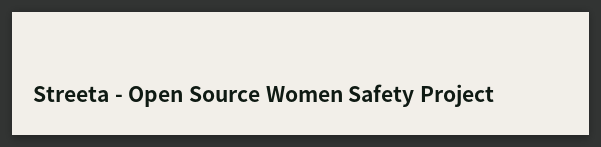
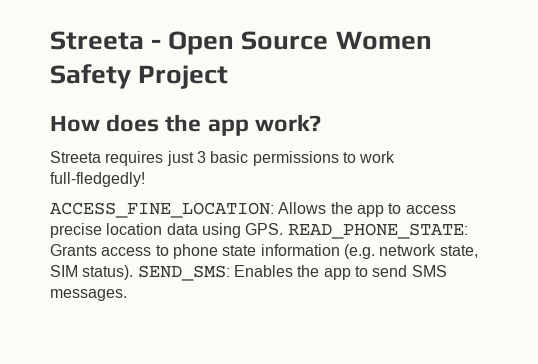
(495, 95) none -> [50,114,321,136] [50,151,396,166] [50,172,145,187] [50,202,456,218] [50,223,468,239] [50,244,478,259] [50,265,447,281] [50,289,127,301] // How does the app work? // Streeta requires just 3 basic permissions to work full-fledgedly! // ACCESS_FINE_LOCATION: Allows the app to access precise location data using GPS. READ_PHONE_STATE: Grants access to phone state information (e.g. network state, SIM status). SEND_SMS: Enables the app to send SMS messages.

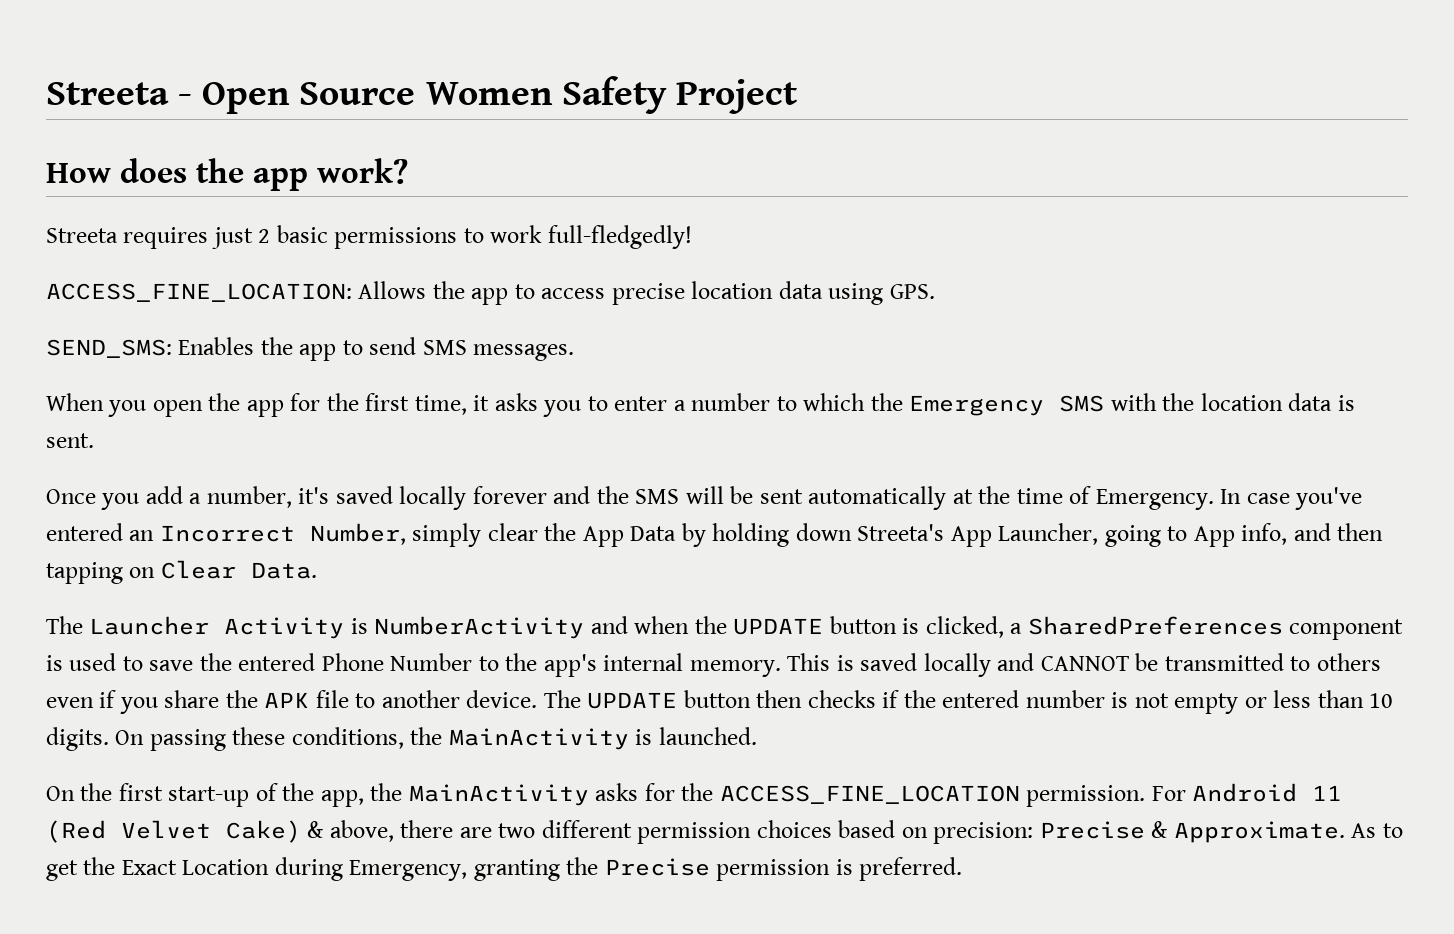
[196,151,206,163] 3 -> [258,229,271,243] 2
[287,223,468,239] [50,244,478,259] [50,265,134,280] READ_PHONE_STATE: Grants access to phone state information (e.g. network state, SIM status). -> (935, 291) //
(127, 295) none -> [46,393,1355,417] [46,433,94,448] [46,486,1363,510] [46,523,1384,547] [46,560,317,584] [46,616,1404,640] [46,653,1381,677] [46,690,1394,714] [46,727,757,751] [46,783,1343,807] [46,820,1403,844] [46,857,963,881] // When you open the app for the first time, it asks you to enter a number to which the Emergency SMS with the location data is sent. // Once you add a number, it's saved locally forever and the SMS will be sent automatically at the time of Emergency. In case you've entered an Incorrect Number, simply clear the App Data by holding down Streeta's App Launcher, going to App info, and then tapping on Clear Data. // The Launcher Activity is NumberActivity and when the UPDATE button is clicked, a SharedPreferences component is used to save the entered Phone Number to the app's internal memory. This is saved locally and CANNOT be transmitted to others even if you share the APK file to another device. The UPDATE button then checks if the entered number is not empty or less than 10 digits. On passing these conditions, the MainActivity is launched. // On the first start-up of the app, the MainActivity asks for the ACCESS_FINE_LOCATION permission. For Android 11 (Red Velvet Cake) & above, there are two different permission choices based on precision: Precise & Approximate. As to get the Exact Location during Emergency, granting the Precise permission is preferred.

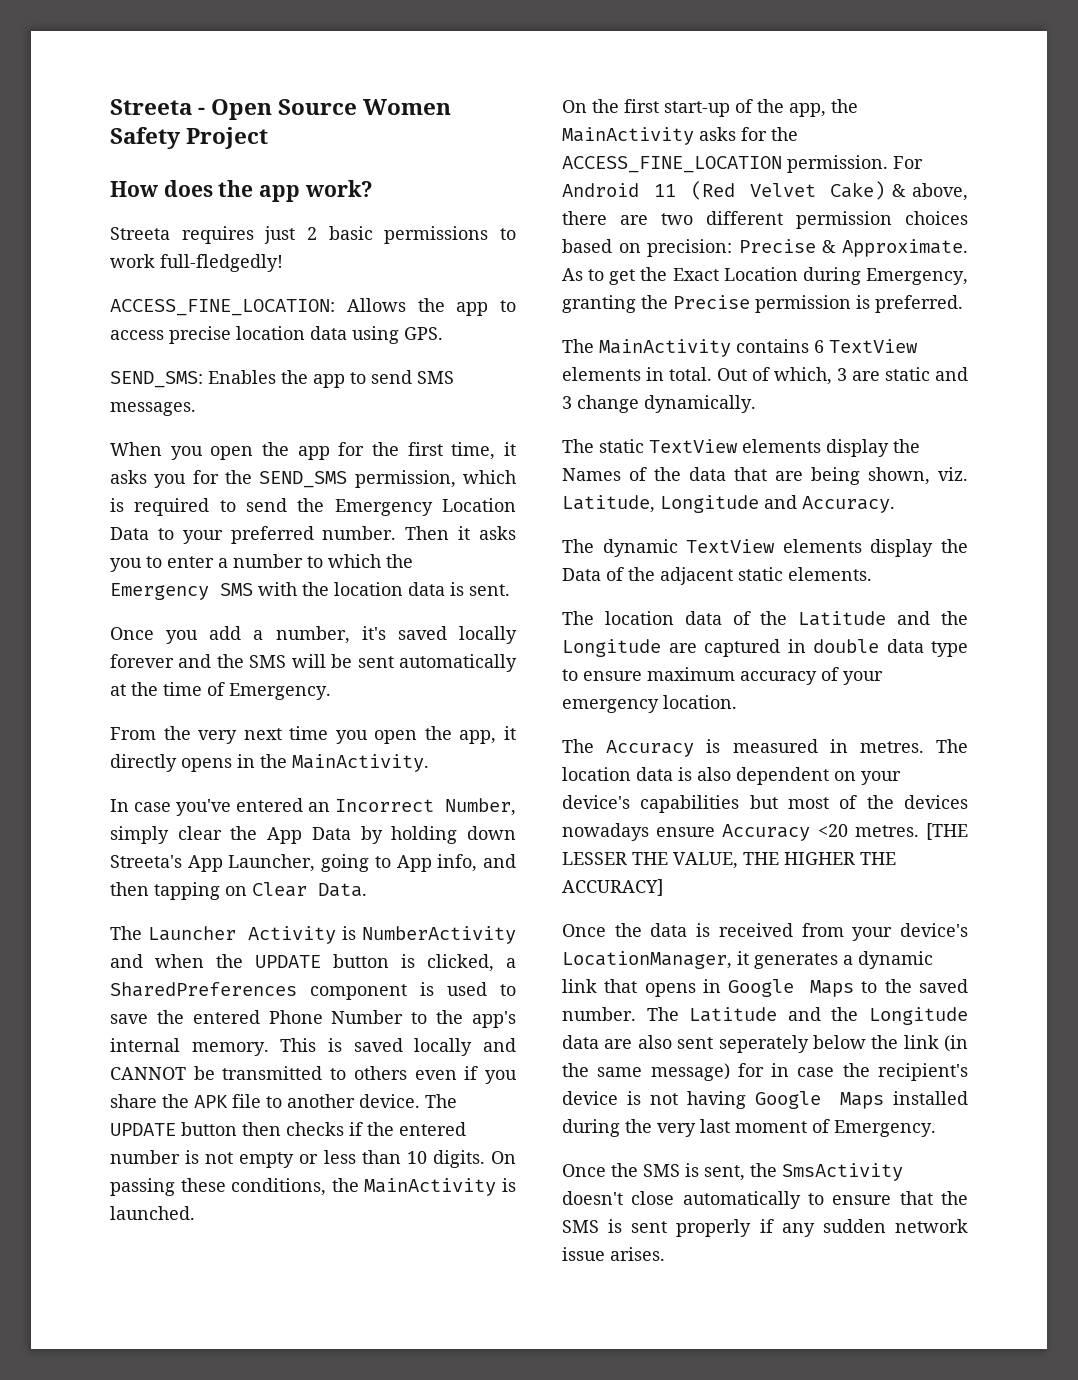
(582, 408) none -> [192,470,516,488] [110,498,516,516] [110,526,516,544] [110,558,142,572] for the SEND_SMS permission, which is required to send the Emergency Location Data to your preferred number. Then it asks you
(1214, 499) none -> [110,726,516,744] [110,754,429,772] // From the very next time you open the app, it directly opens in the MainActivity. //
(963, 869) none -> [562,339,918,357] [562,367,968,385] [562,395,756,413] [562,439,920,457] [562,467,968,485] [562,495,895,513] [562,539,968,557] [562,567,872,585] [562,611,968,626] [562,639,968,657] [562,667,883,685] [562,695,737,713] [562,739,968,757] [562,767,901,785] [562,795,968,813] [562,823,968,841] [562,852,896,869] [562,879,663,896] [562,923,968,941] [562,951,933,969] [562,979,968,997] [562,1007,968,1025] [562,1035,968,1053] [562,1063,968,1081] [562,1091,968,1109] [562,1119,936,1137] [562,1163,903,1181] [562,1191,968,1209] [562,1219,968,1237] [562,1247,665,1261] // The MainActivity contains 6 TextView elements in total. Out of which, 3 are static and 3 change dynamically. // The static TextView elements display the Names of the data that are being shown, viz. Latitude, Longitude and Accuracy. // The dynamic TextView elements display the Data of the adjacent static elements. // The location data of the Latitude and the Longitude are captured in double data type to ensure maximum accuracy of your emergency location. // The Accuracy is measured in metres. The location data is also dependent on your device's capabilities but most of the devices nowadays ensure Accuracy <20 metres. [THE LESSER THE VALUE, THE HIGHER THE ACCURACY] // Once the data is received from your device's LocationManager, it generates a dynamic link that opens in Google Maps to the saved number. The Latitude and the Longitude data are also sent seperately below the link (in the same message) for in case the recipient's device is not having Google Maps installed during the very last moment of Emergency. // Once the SMS is sent, the SmsActivity doesn't close automatically to ensure that the SMS is sent properly if any sudden network issue arises.

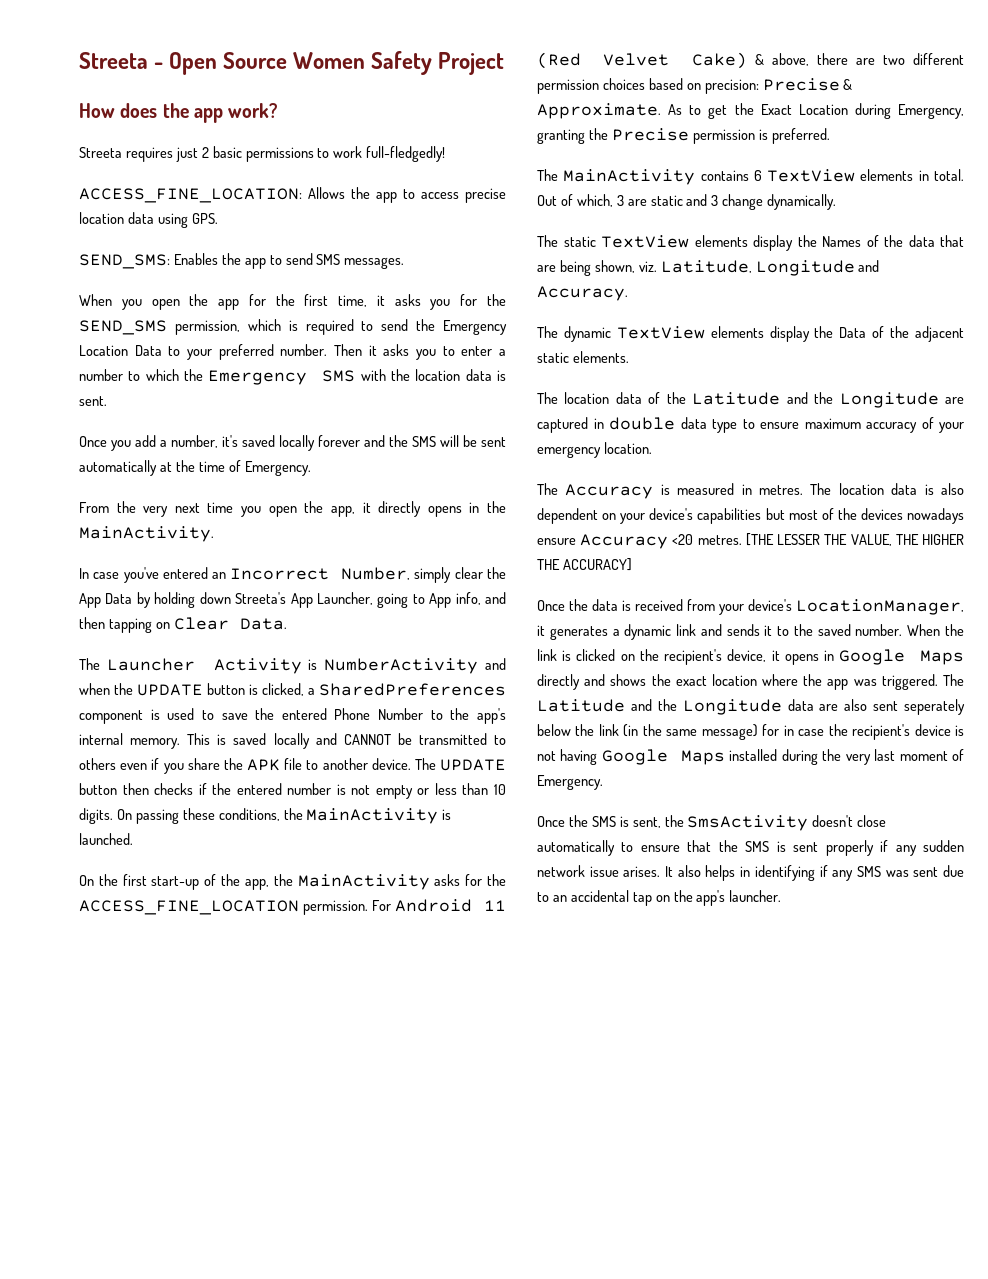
[604,979,968,997] [562,1007,636,1021] that opens in Google Maps to the saved number. -> [700,624,964,636] [537,649,964,665] [537,674,938,690] and sends it to the saved number. When the link is clicked on the recipient's device, it opens in Google Maps directly and shows the exact location where the app was triggered.
(665, 1254) none -> [665,865,964,881] [537,890,782,906] It also helps in identifying if any SMS was sent due to an accidental tap on the app's launcher.

